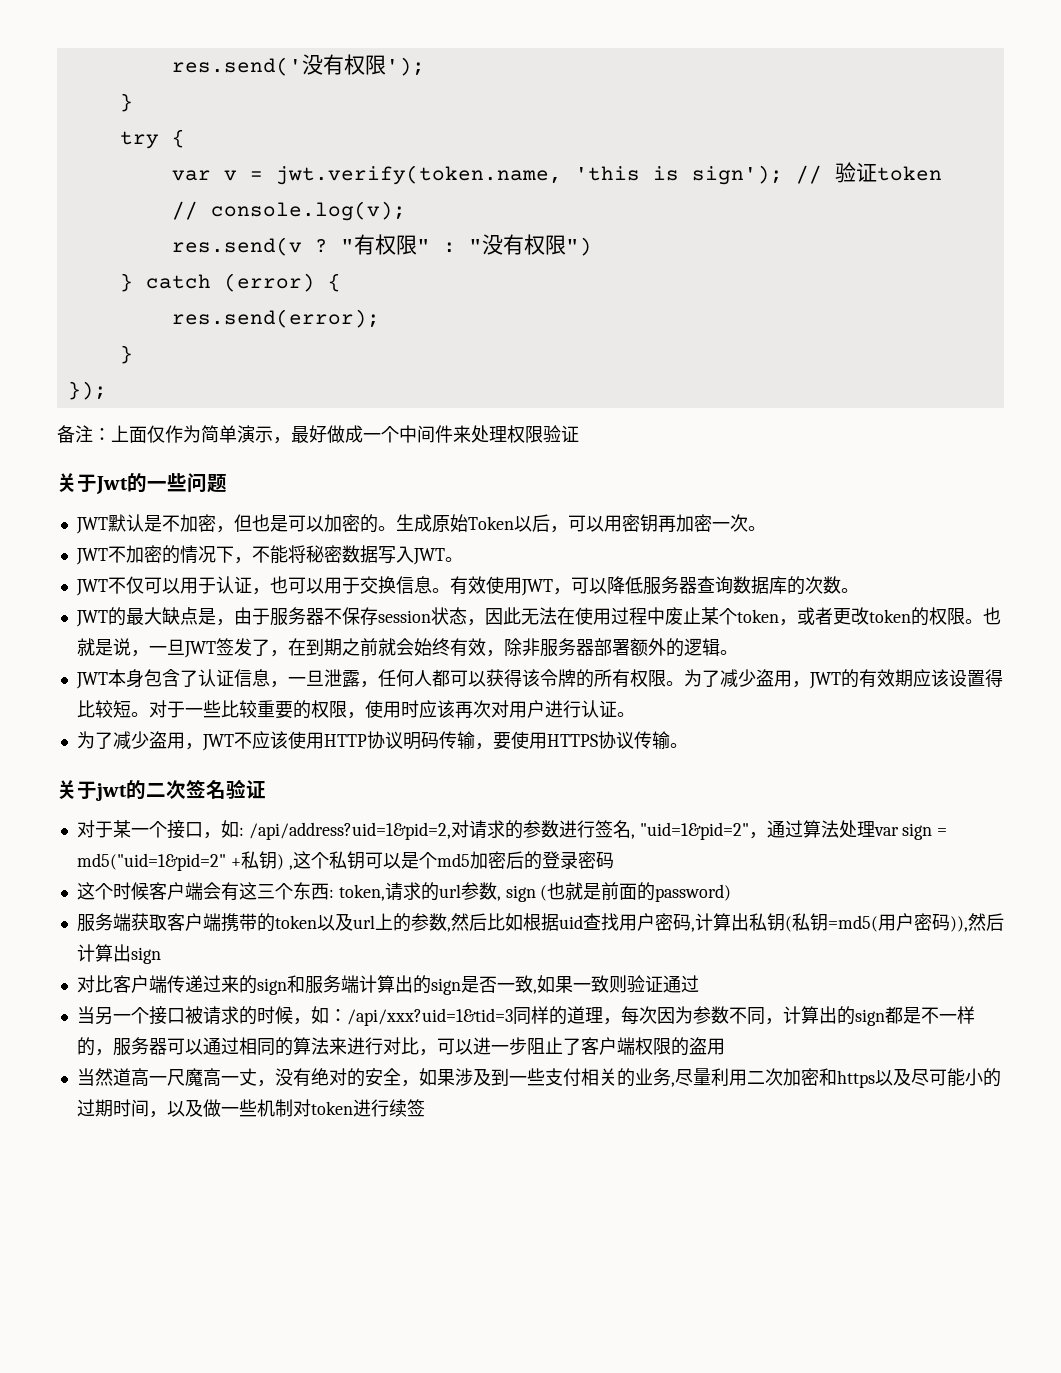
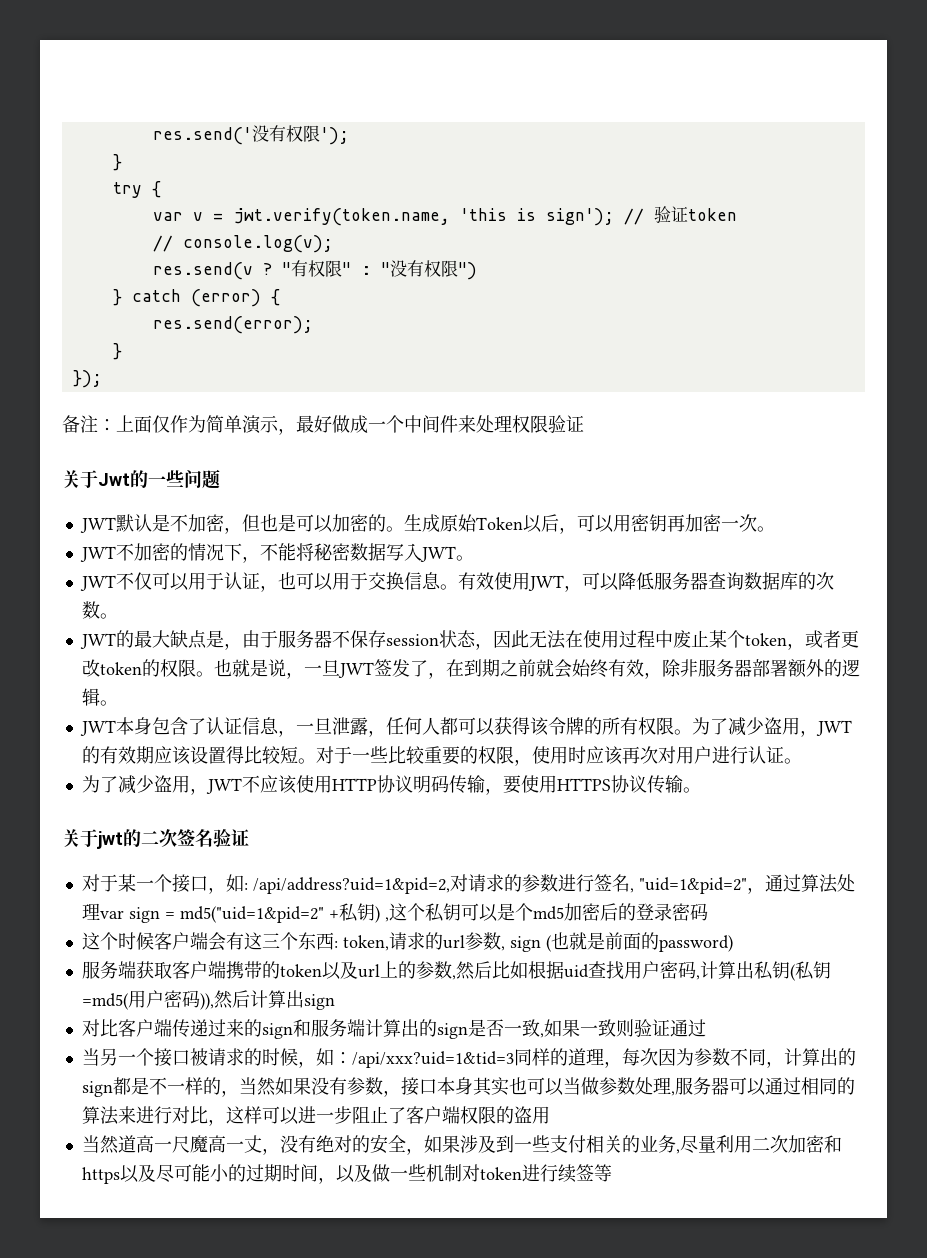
(113, 1052) none -> [238,1077,675,1097] 当然如果没有参数，接口本身其实也可以当做参数处理,
(437, 1052) none -> [225,1106,262,1124] 这样
(425, 1108) none -> [593,1164,612,1182] 等

